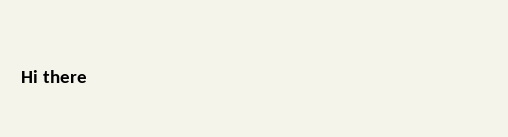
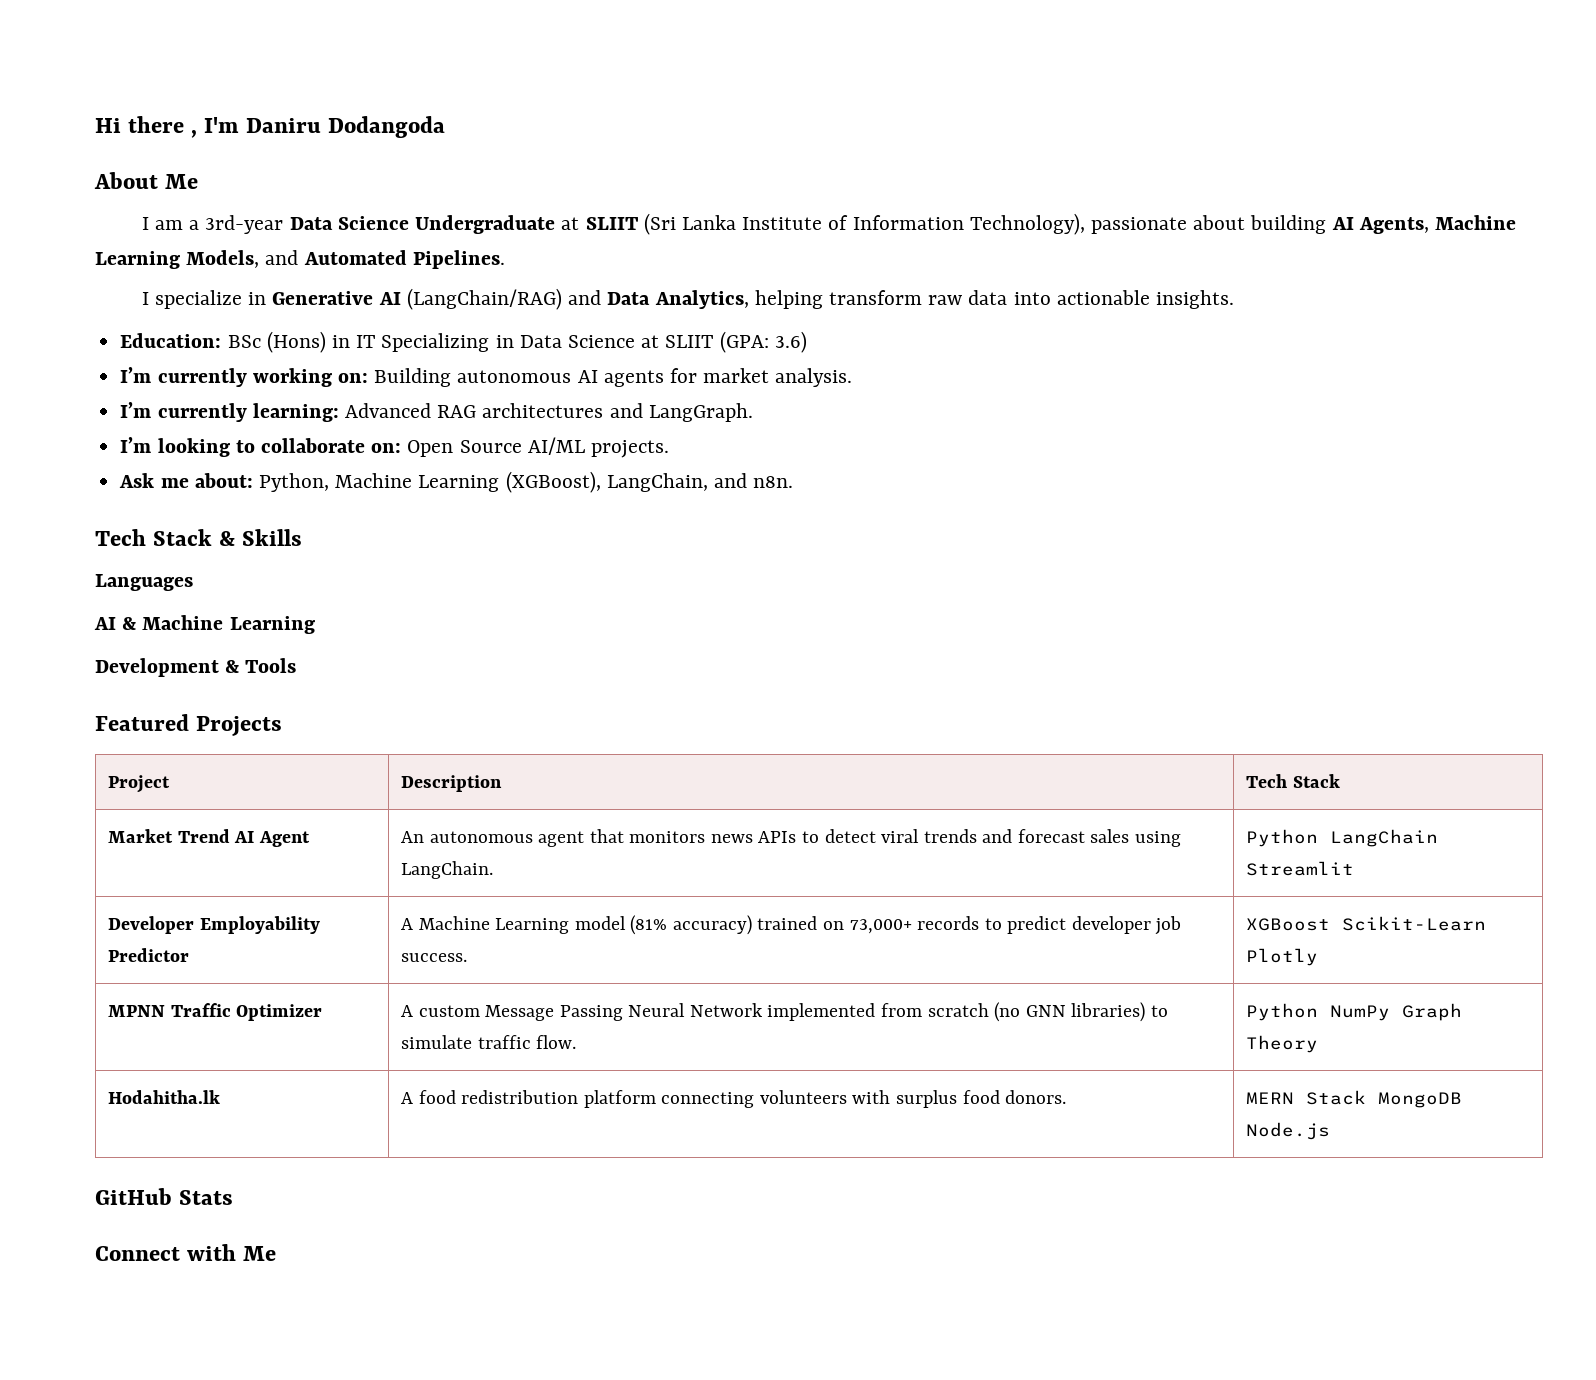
(88, 76) none -> [191,116,446,138] [94,172,199,189] [141,213,1517,235] [95,250,505,269] [141,288,1234,310] [120,331,807,353] [120,367,853,387] [120,402,753,422] [120,437,669,458] [119,471,794,493] [95,529,303,546] [95,574,193,591] [94,615,315,634] [95,658,297,677] [95,714,283,736] [108,775,171,793] [401,775,503,792] [1246,774,1340,788] [108,829,310,847] [401,829,1181,847] [401,861,494,879] [1246,829,1439,847] [1246,861,1355,876] [108,916,320,934] [108,948,190,962] [401,915,1182,935] [401,953,468,962] [1246,916,1487,931] [1246,948,1319,966] [108,1003,323,1021] [401,1002,1168,1022] [401,1035,577,1049] [1246,1003,1463,1021] [1246,1035,1319,1053] [108,1090,221,1104] [401,1090,1067,1108] [1246,1090,1463,1108] [1246,1122,1331,1140] [95,1188,234,1205] [95,1244,277,1261] , I'm Daniru Dodangoda // About Me // I am a 3rd-year Data Science Undergraduate at SLIIT (Sri Lanka Institute of Information Technology), passionate about building AI Agents, Machine Learning Models, and Automated Pipelines. // I specialize in Generative AI (LangChain/RAG) and Data Analytics, helping transform raw data into actionable insights. // Education: BSc (Hons) in IT Specializing in Data Science at SLIIT (GPA: 3.6) // I’m currently working on: Building autonomous AI agents for market analysis. // I’m currently learning: Advanced RAG architectures and LangGraph. // I’m looking to collaborate on: Open Source AI/ML projects. // Ask me about: Python, Machine Learning (XGBoost), LangChain, and n8n. // Tech Stack & Skills // Languages // AI & Machine Learning // Development & Tools // Featured Projects // Project | Description | Tech Stack // Market Trend AI Agent | An autonomous agent that monitors news APIs to detect viral trends and forecast sales using LangChain. | Python LangChain Streamlit // Developer Employability Predictor | A Machine Learning model (81% accuracy) trained on 73,000+ records to predict developer job success. | XGBoost Scikit-Learn Plotly // MPNN Traffic Optimizer | A custom Message Passing Neural Network implemented from scratch (no GNN libraries) to simulate traffic flow. | Python NumPy Graph Theory // Hodahitha.lk | A food redistribution platform connecting volunteers with surplus food donors. | MERN Stack MongoDB Node.js // GitHub Stats // Connect with Me

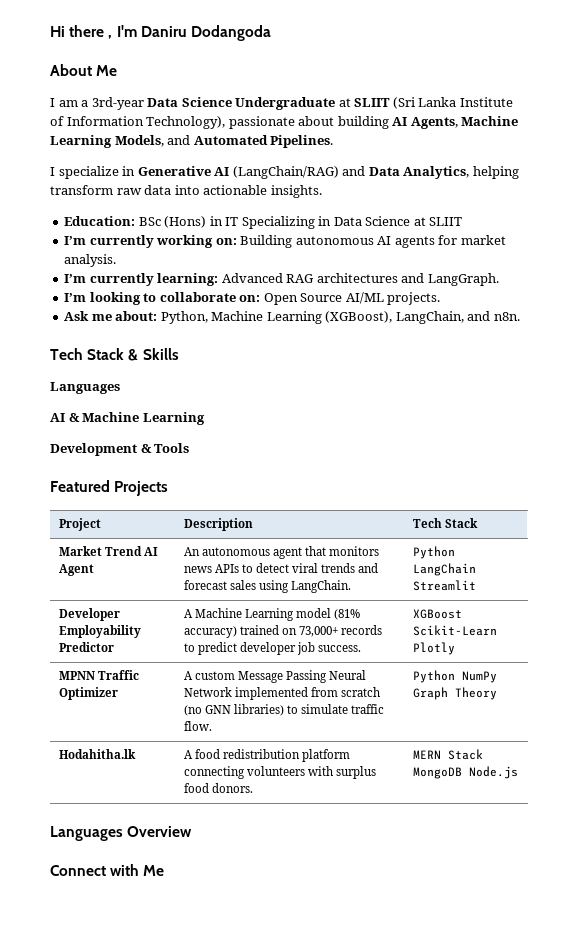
[719,331,807,353] (GPA: 3.6) -> (463, 221) none
[95,1188,234,1205] GitHub Stats -> [50,826,193,841] Languages Overview

